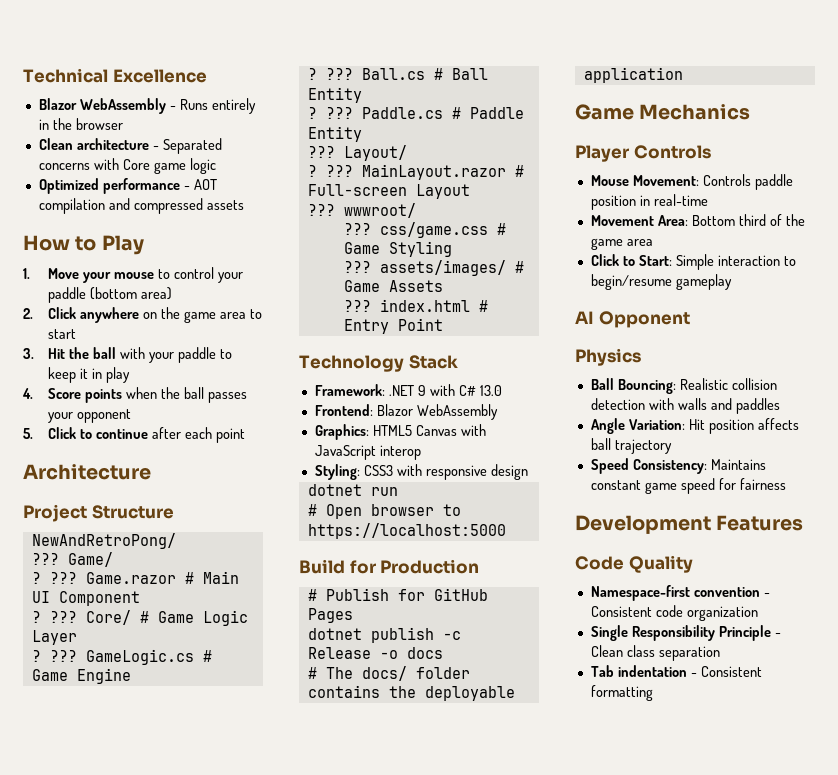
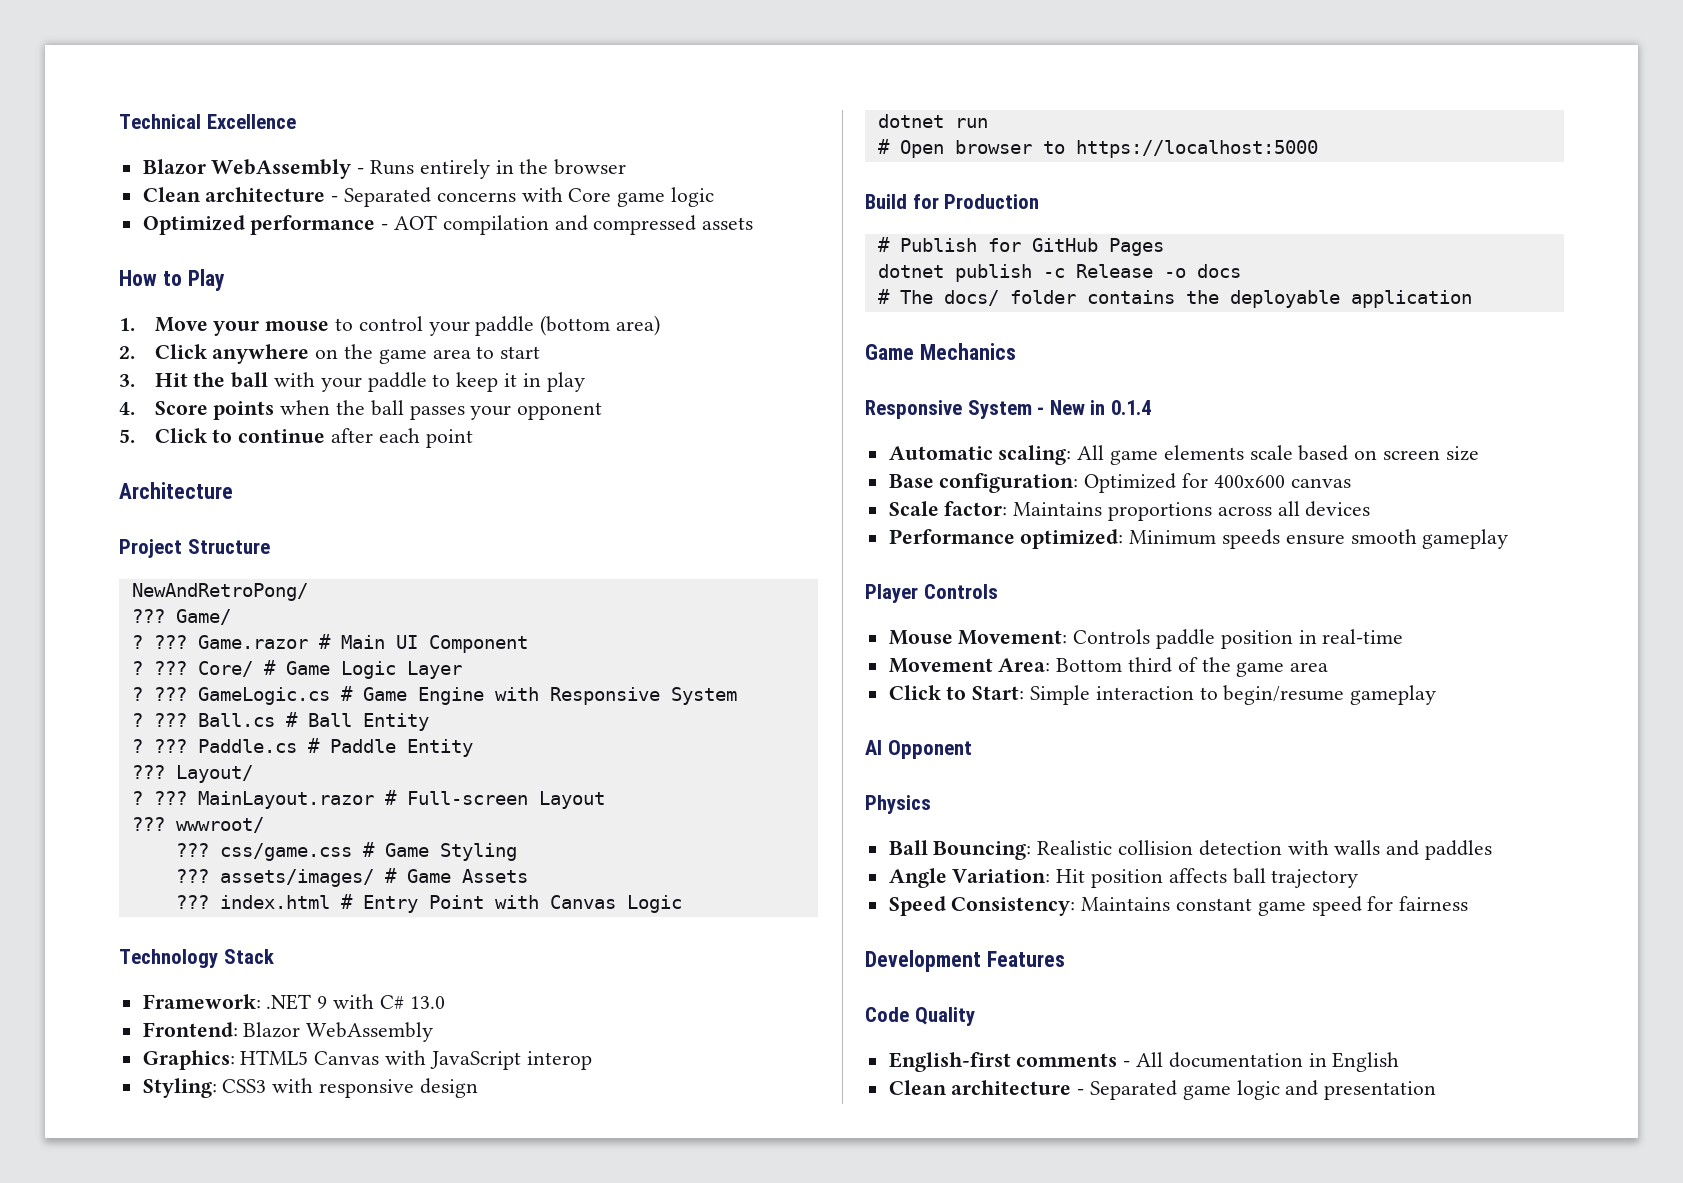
(131, 676) none -> [494,687,737,705] with Responsive System
(443, 324) none -> [494,895,682,913] with Canvas Logic
(751, 112) none -> [865,400,1151,419] [888,445,1479,465] [888,473,1351,493] [888,501,1371,521] [888,529,1509,549] // Responsive System - New in 0.1.4 // Automatic scaling: All game elements scale based on screen size // Base configuration: Optimized for 400x600 canvas // Scale factor: Maintains proportions across all devices // Performance optimized: Minimum speeds ensure smooth gameplay
[590,585,770,601] [590,605,758,621] [590,625,781,641] [590,645,720,661] [590,665,762,677] [590,685,653,701] Namespace-first convention - Consistent code organization // Single Responsibility Principle - Clean class separation // Tab indentation - Consistent formatting -> [888,1052,1400,1072] [888,1080,1437,1100] English-first comments - All documentation in English // Clean architecture - Separated game logic and presentation

